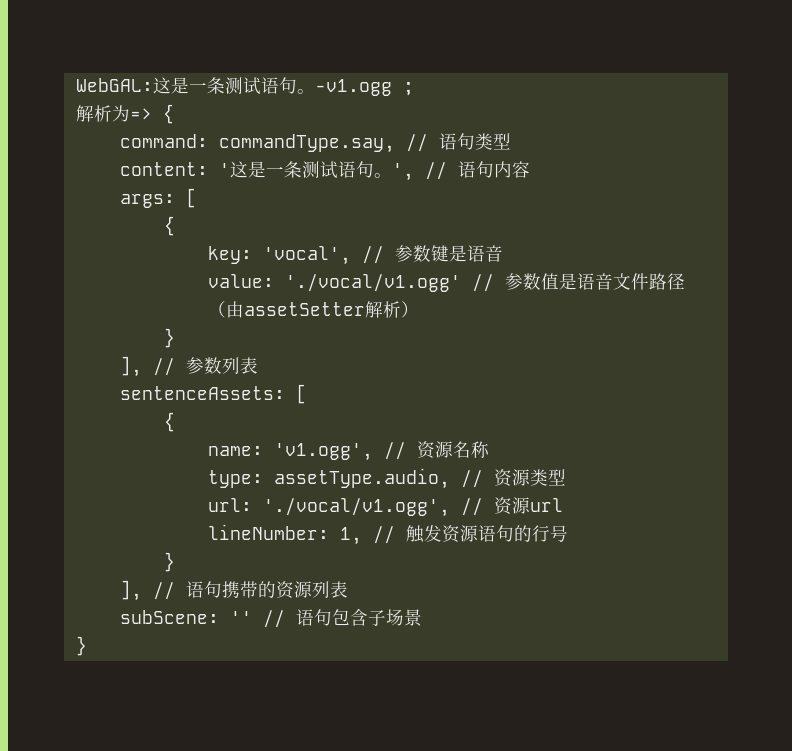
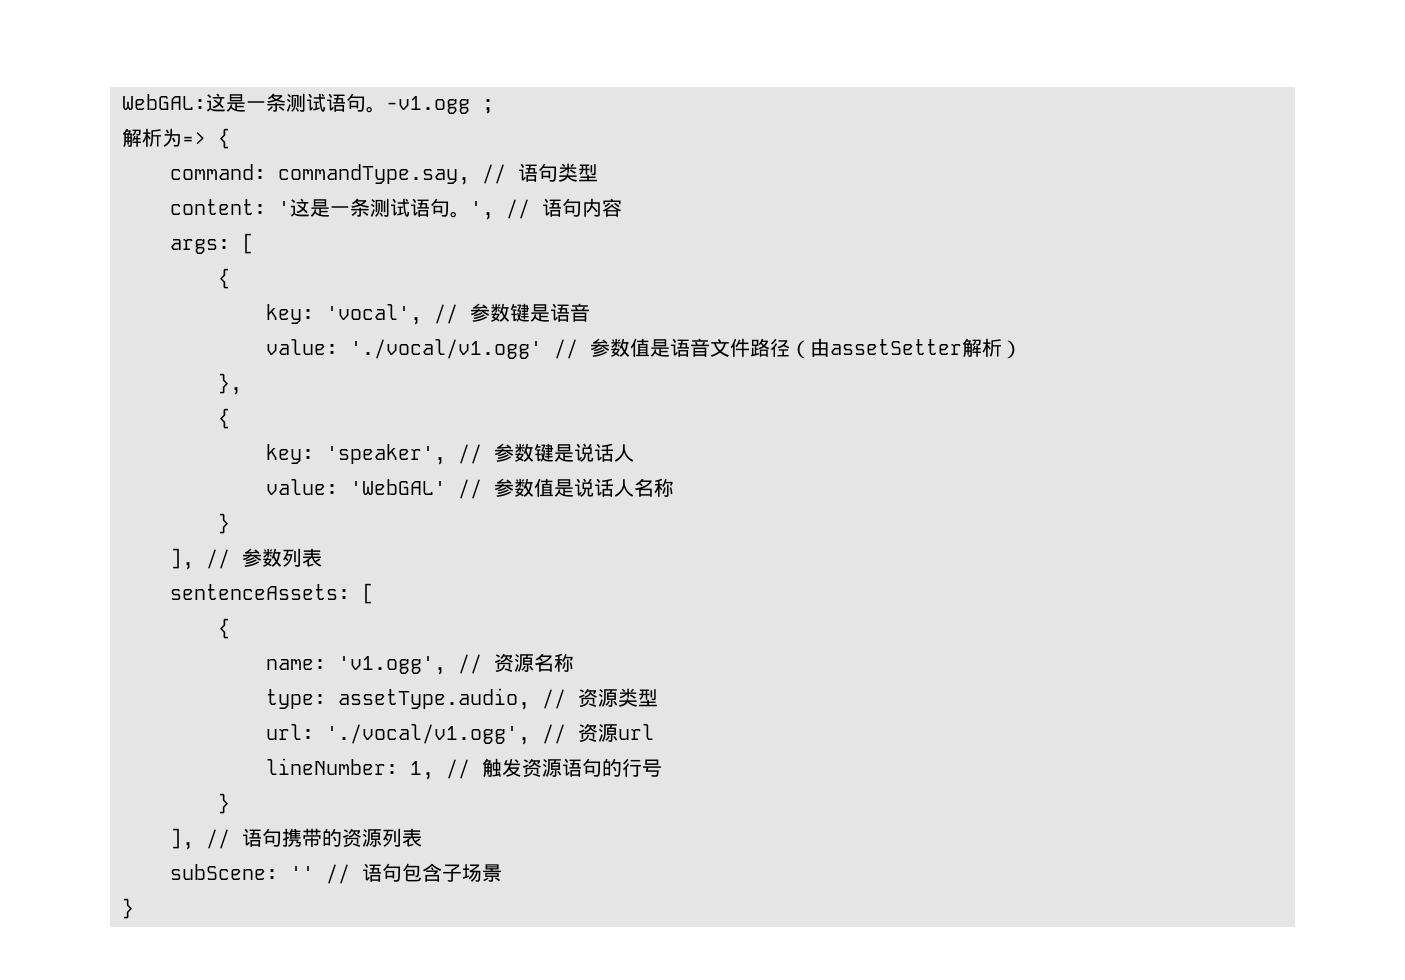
(419, 309) none -> [218,373,242,395] [218,408,230,429] [266,443,634,465] [266,478,674,499] // }, // { // key: 'speaker', // 参数键是说话人 // value: 'WebGAL' // 参数值是说话人名称

